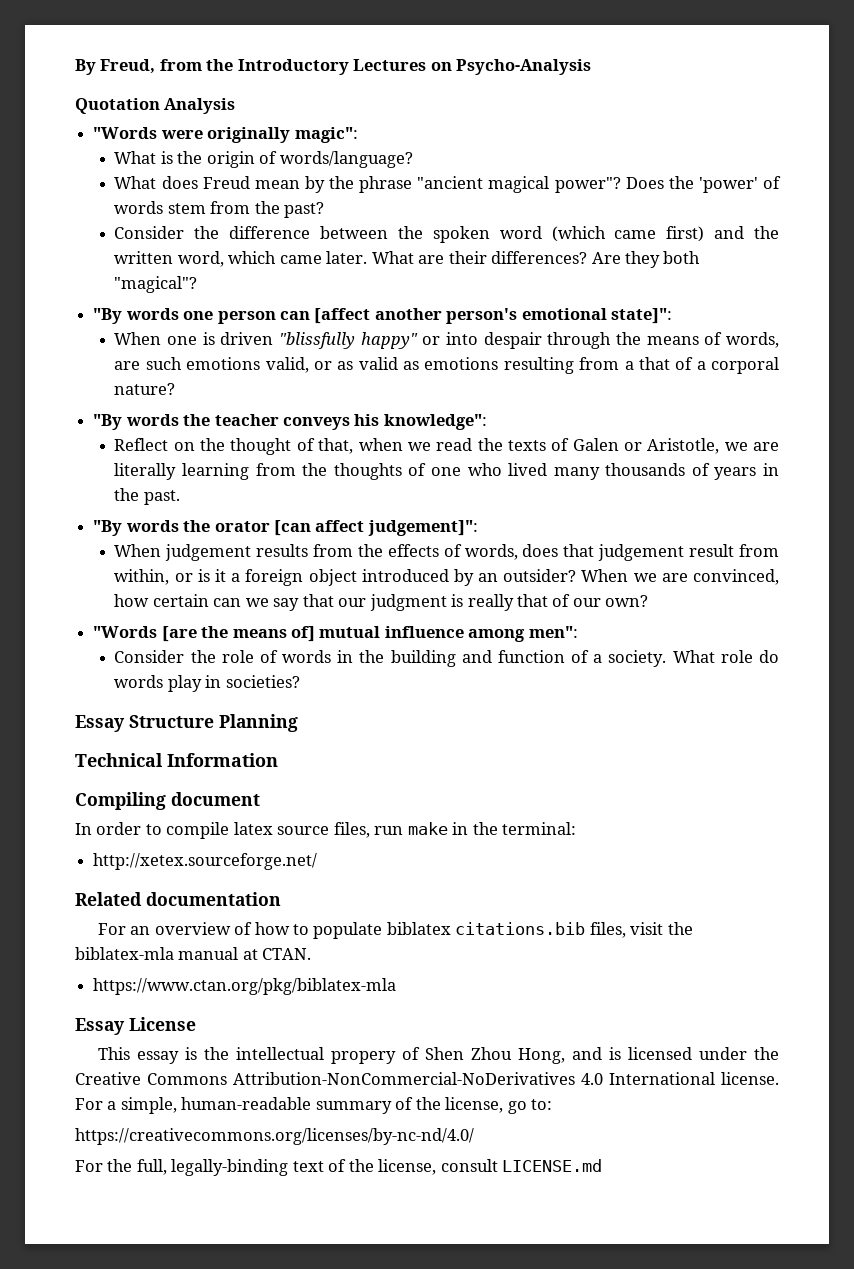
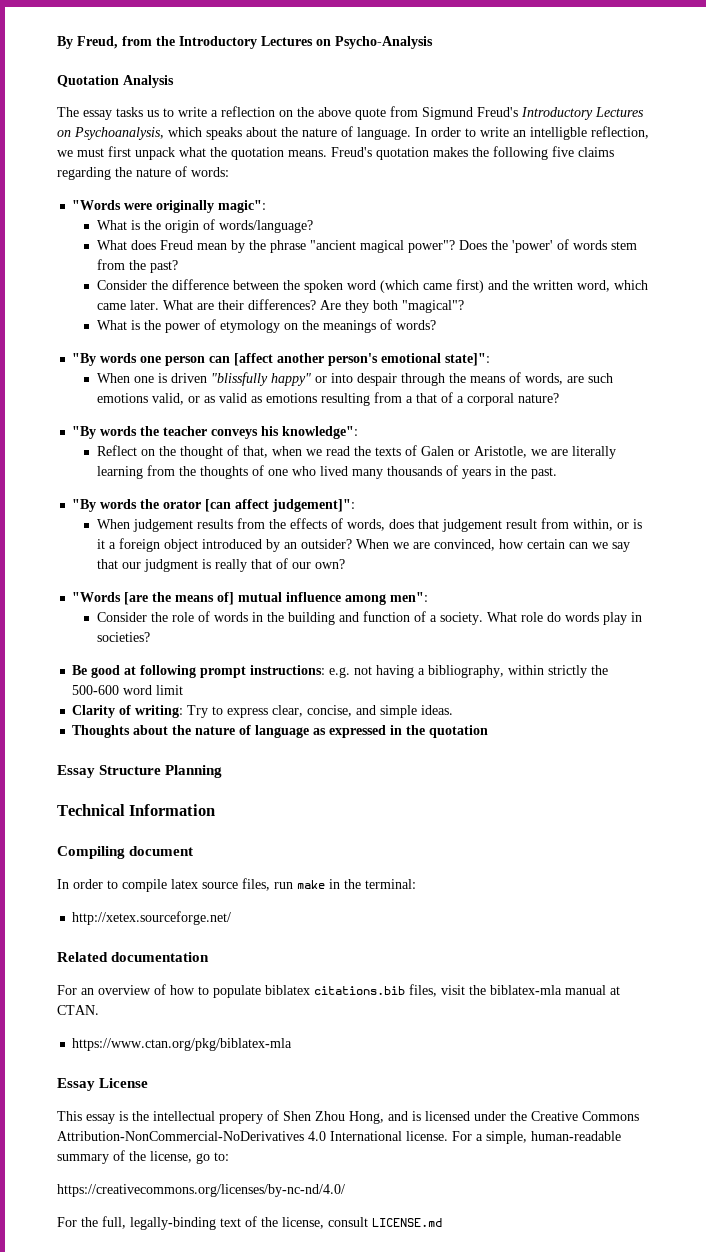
(236, 106) none -> [57,106,644,120] [57,126,649,140] [57,146,614,160] [57,166,229,180] // The essay tasks us to write a reflection on the above quote from Sigmund Freud's Introductory Lectures on Psychoanalysis, which speaks about the nature of language. In order to write an intelligble reflection, we must first unpack what the quotation means. Freud's quotation makes the following five claims regarding the nature of words:
(198, 284) none -> [96,319,436,333] // What is the power of etymology on the meanings of words?
(300, 681) none -> [72,665,609,678] [72,685,184,695] [72,705,454,718] [72,725,489,738] // Be good at following prompt instructions: e.g. not having a bibliography, within strictly the 500-600 word limit // Clarity of writing: Try to express clear, concise, and simple ideas. // Thoughts about the nature of language as expressed in the quotation

